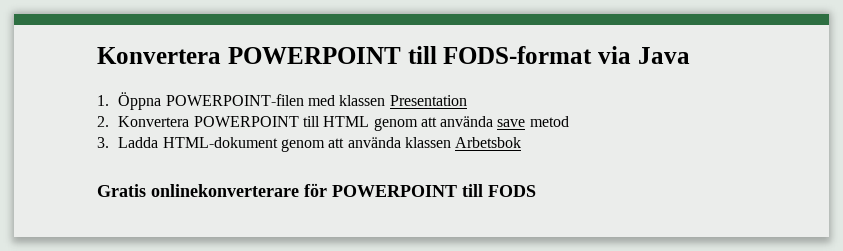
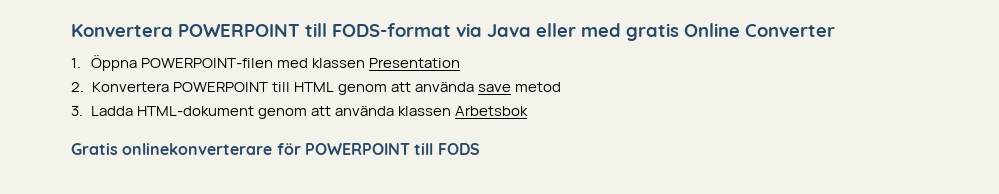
(690, 55) none -> [536,23,835,41] eller med gratis Online Converter

